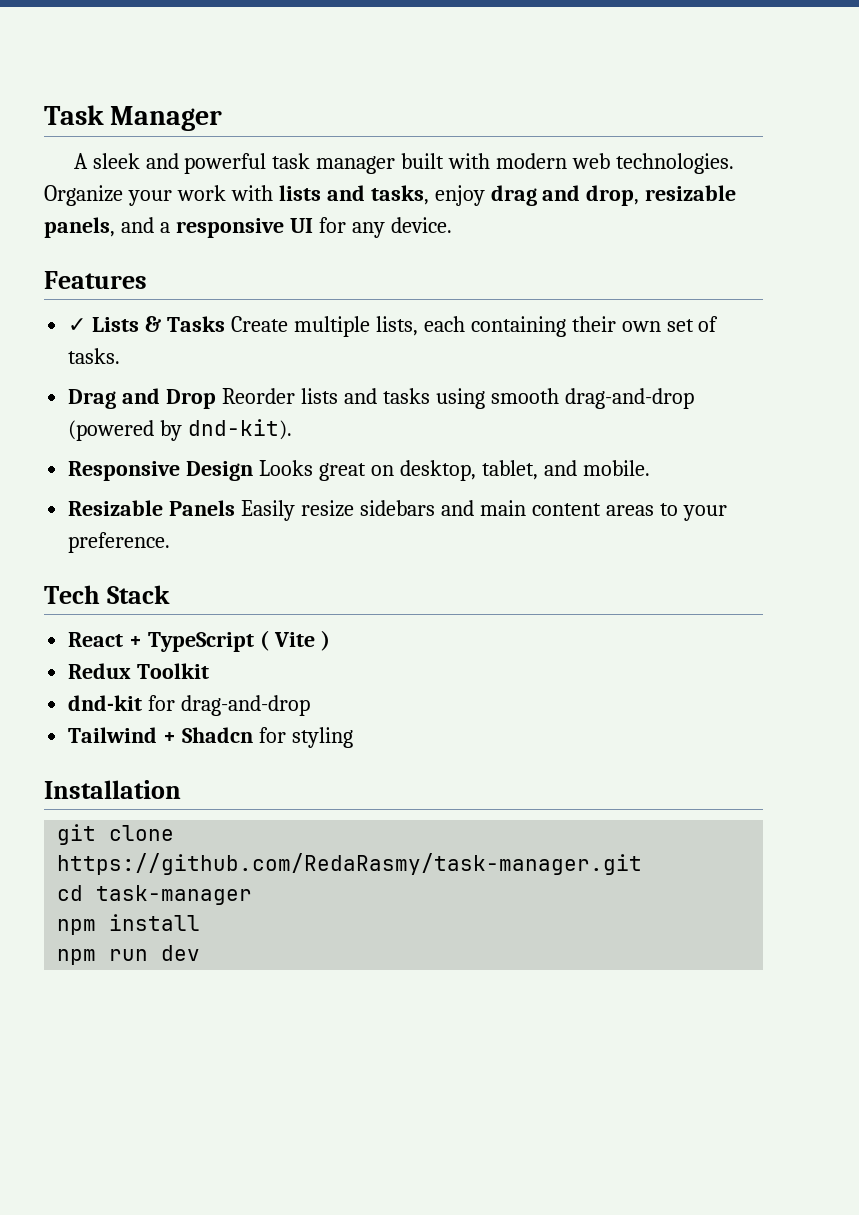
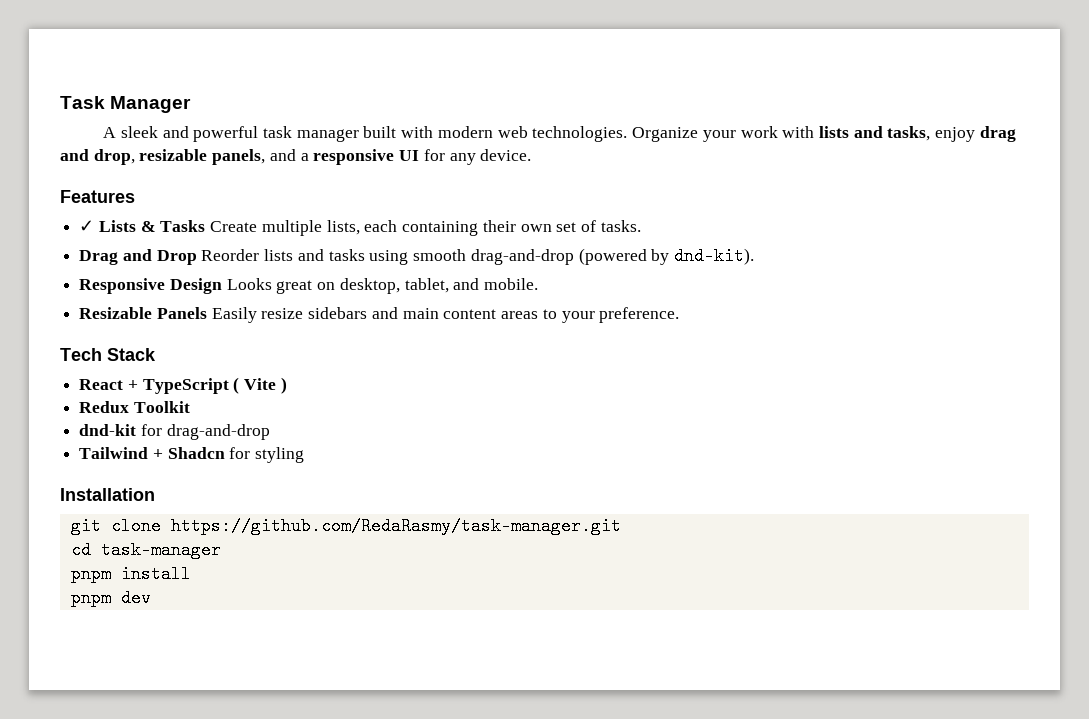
[57,919,97,935] npm -> [70,565,111,583] pnpm
[57,949,149,965] npm run -> [70,589,111,607] pnpm

